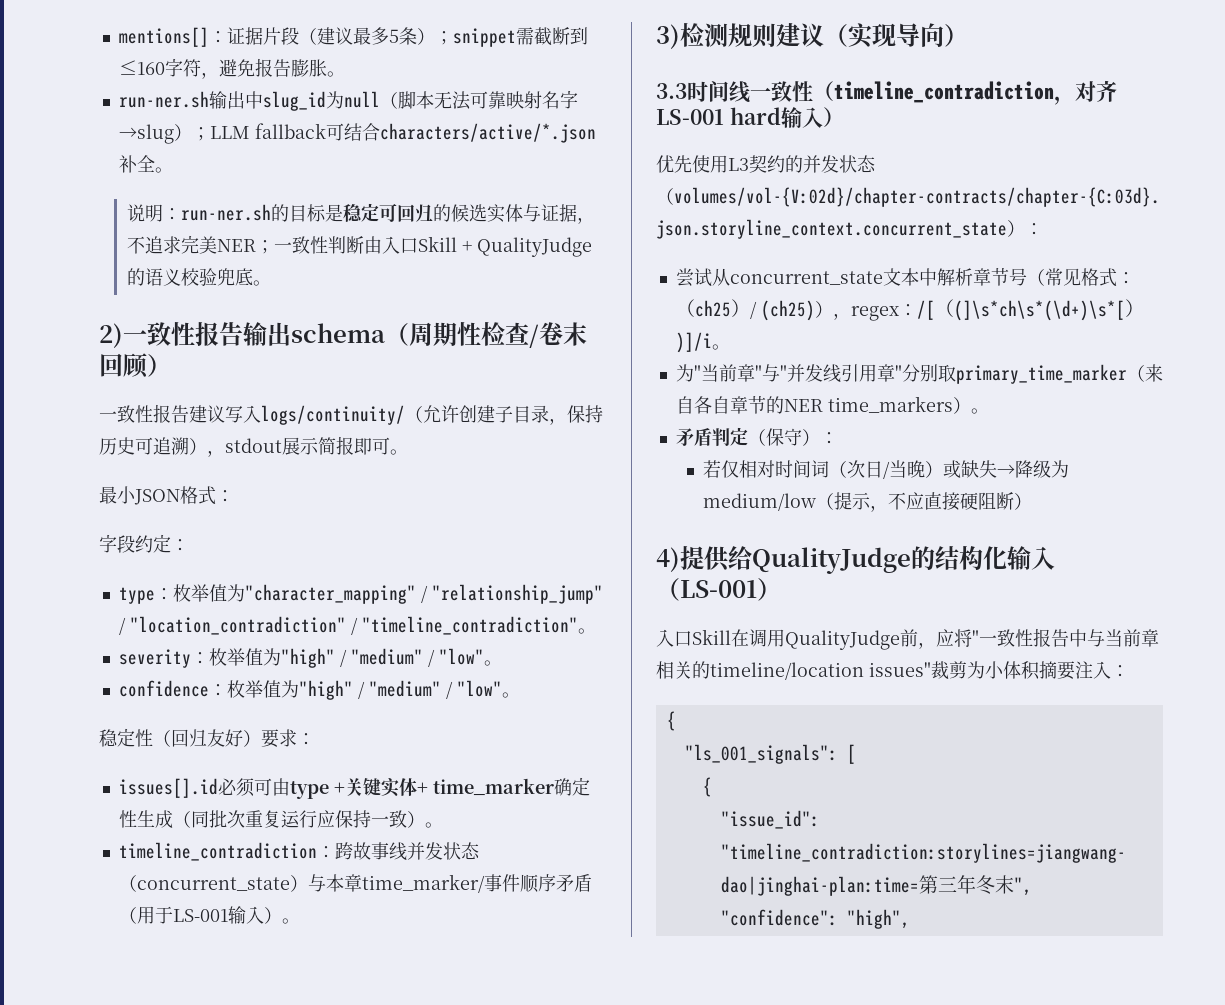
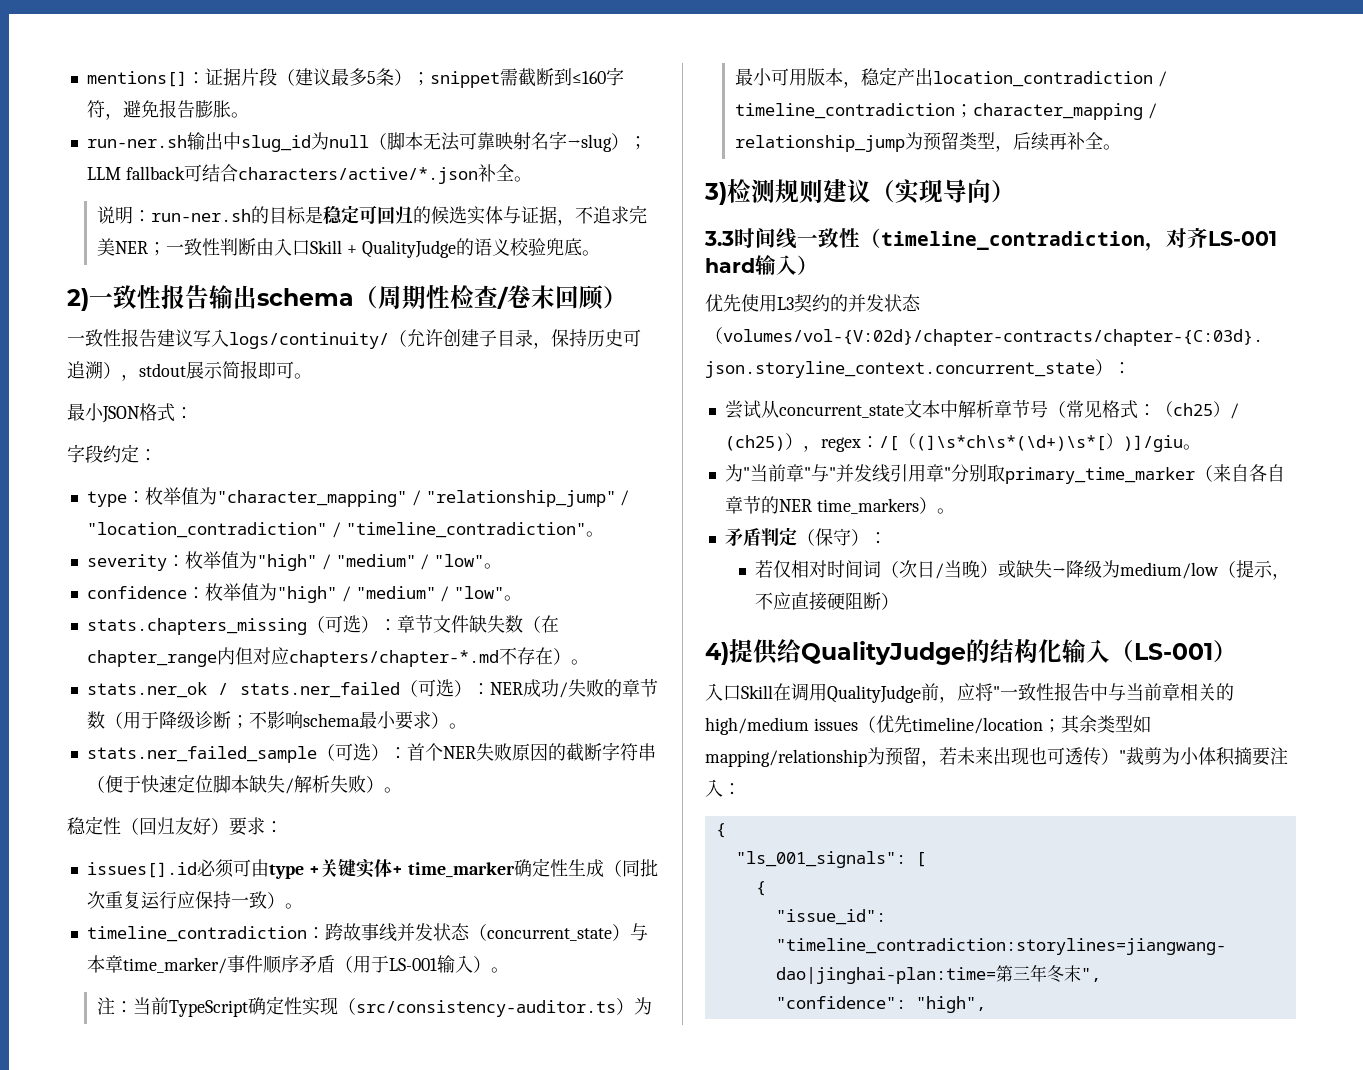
(520, 695) none -> [86,615,559,635] [86,647,589,667] [86,679,658,698] [86,711,467,730] [86,742,656,763] [86,774,402,794] // stats.chapters_missing（可选）：章节文件缺失数（在chapter_range内但对应chapters/chapter-*.md不存在）。 // stats.ner_ok / stats.ner_failed（可选）：NER成功/失败的章节数（用于降级诊断；不影响schema最小要求）。 // stats.ner_failed_sample（可选）：首个NER失败原因的截断字符串（便于快速定位脚本缺失/解析失败）。
(300, 921) none -> [96,996,652,1017] [734,67,1167,88] [734,103,1157,120] [734,132,1121,152] // 注：当前TypeScript确定性实现（src/consistency-auditor.ts）为最小可用版本，稳定产出location_contradiction / timeline_contradiction；character_mapping / relationship_jump为预留类型，后续再补全。
[675,332,712,353] )]/i -> [1122,435,1183,452] )]/giu
[710,662,931,680] timeline/location issues" -> [705,715,1151,735] [705,747,1126,767] high/medium issues（优先timeline/location；其余类型如mapping/relationship为预留，若未来出现也可透传）"

